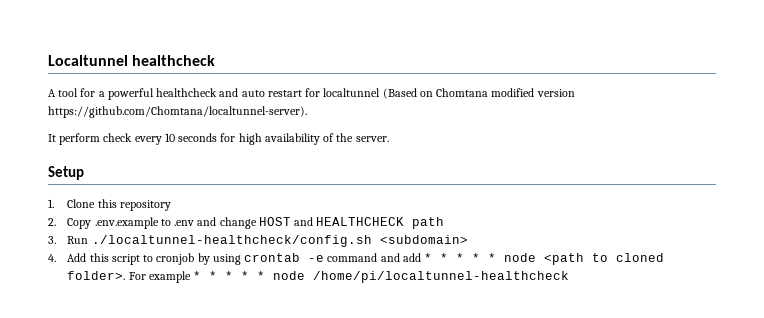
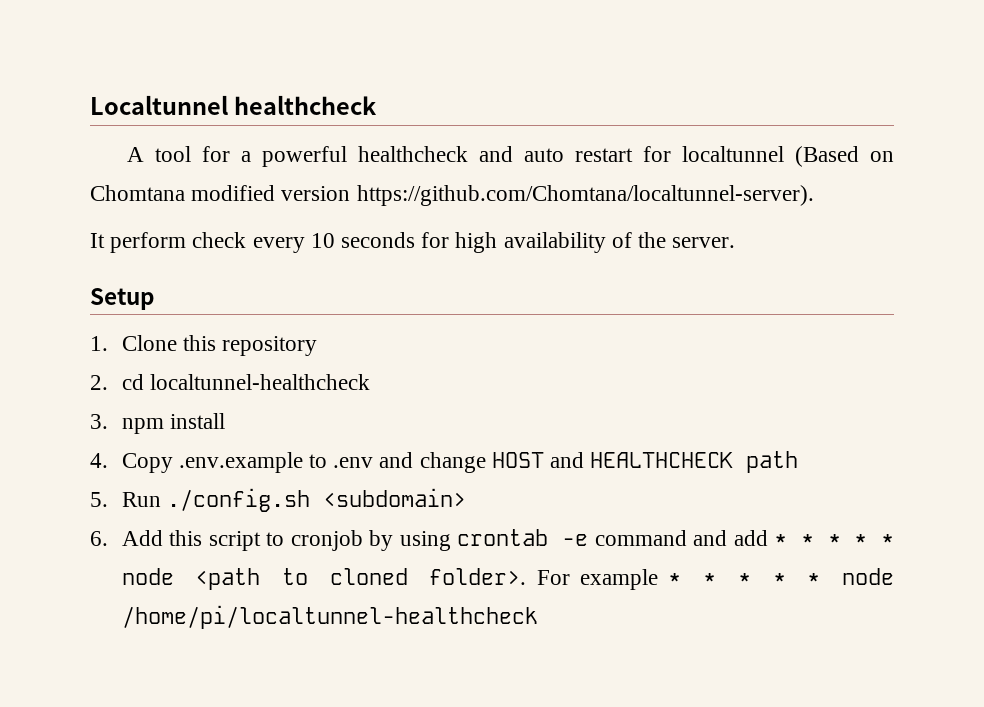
(56, 222) none -> [121,374,370,390] [90,413,225,434] [90,453,108,468] cd localtunnel-healthcheck // 3. npm install // 4.
[48,235,372,247] 3. Run ./localtunnel-healthcheck/config.sh -> [90,488,310,512] 5. Run ./config.sh
[48,254,56,262] 4. -> [90,531,108,546] 6.

